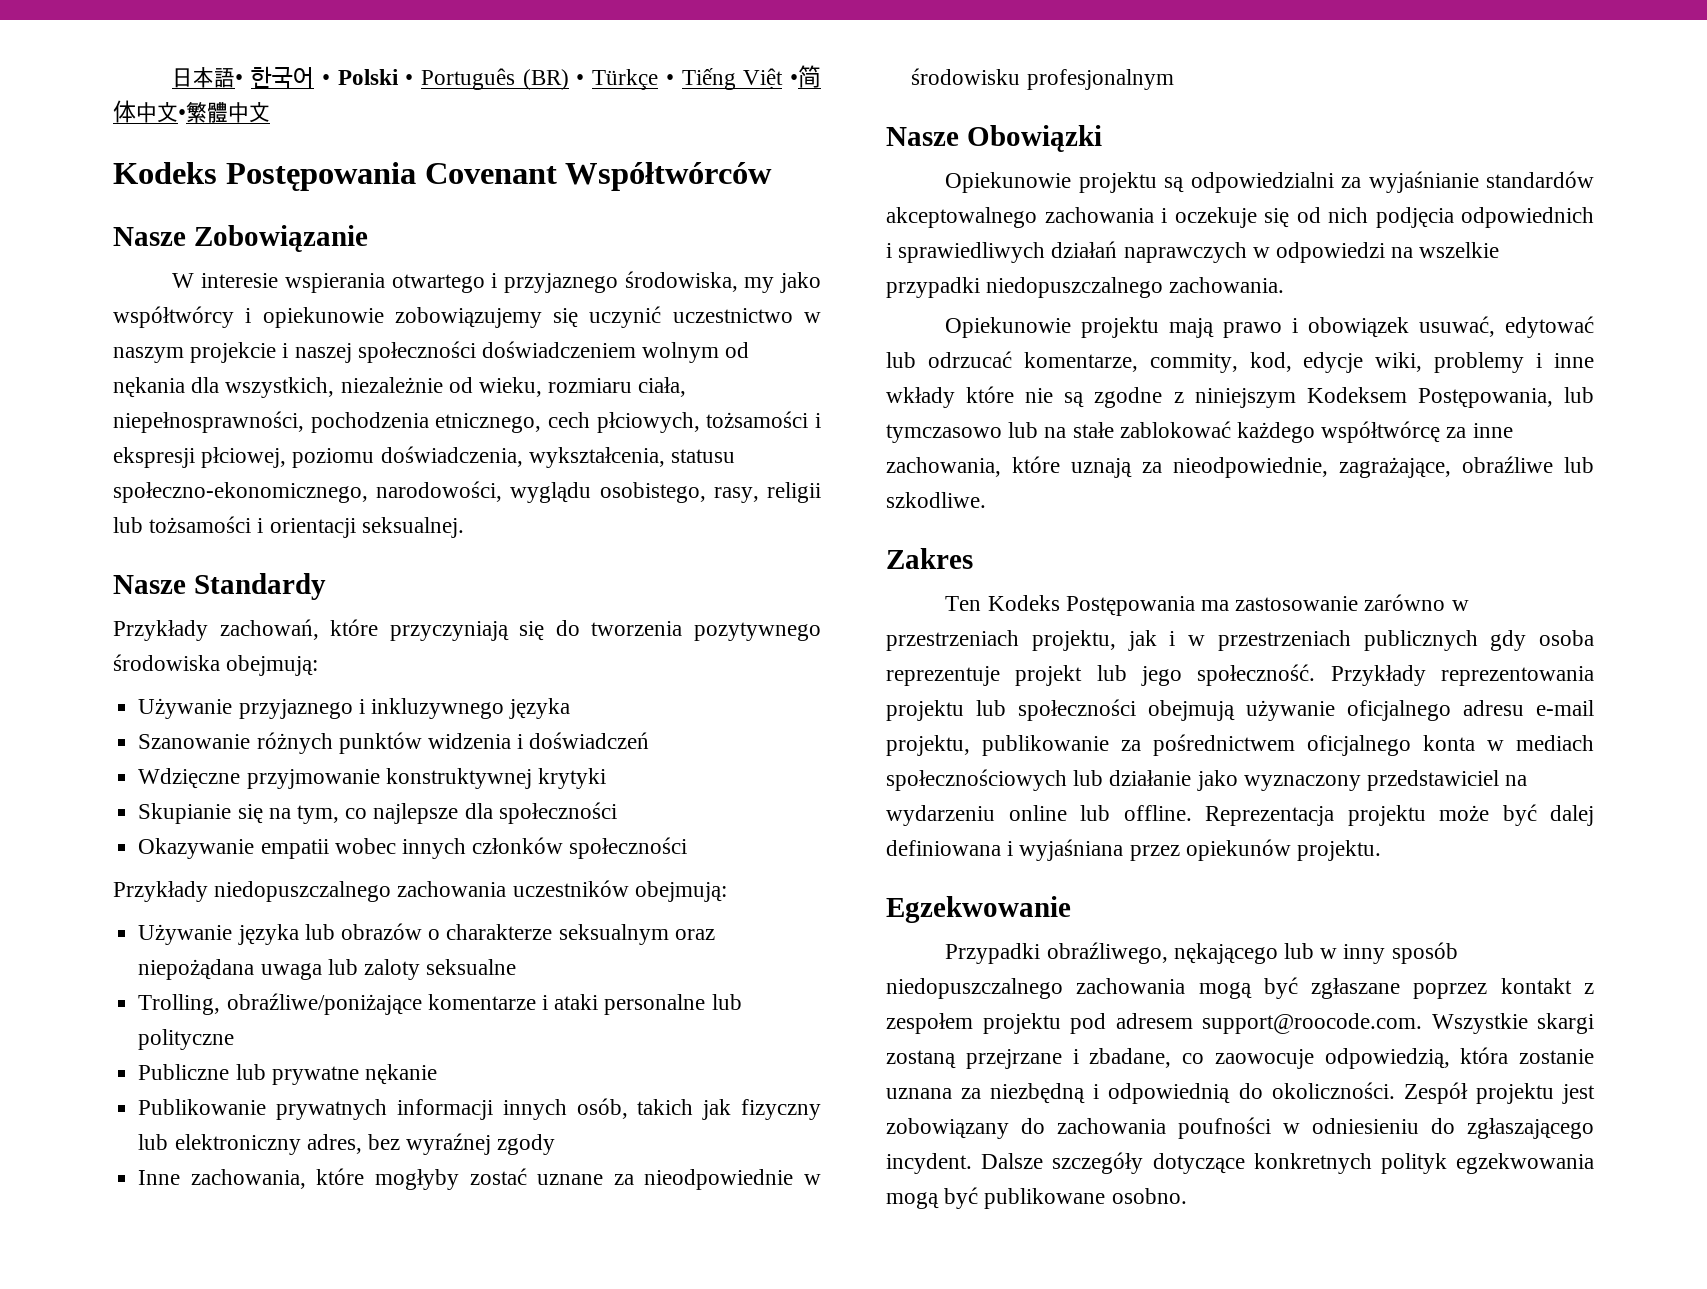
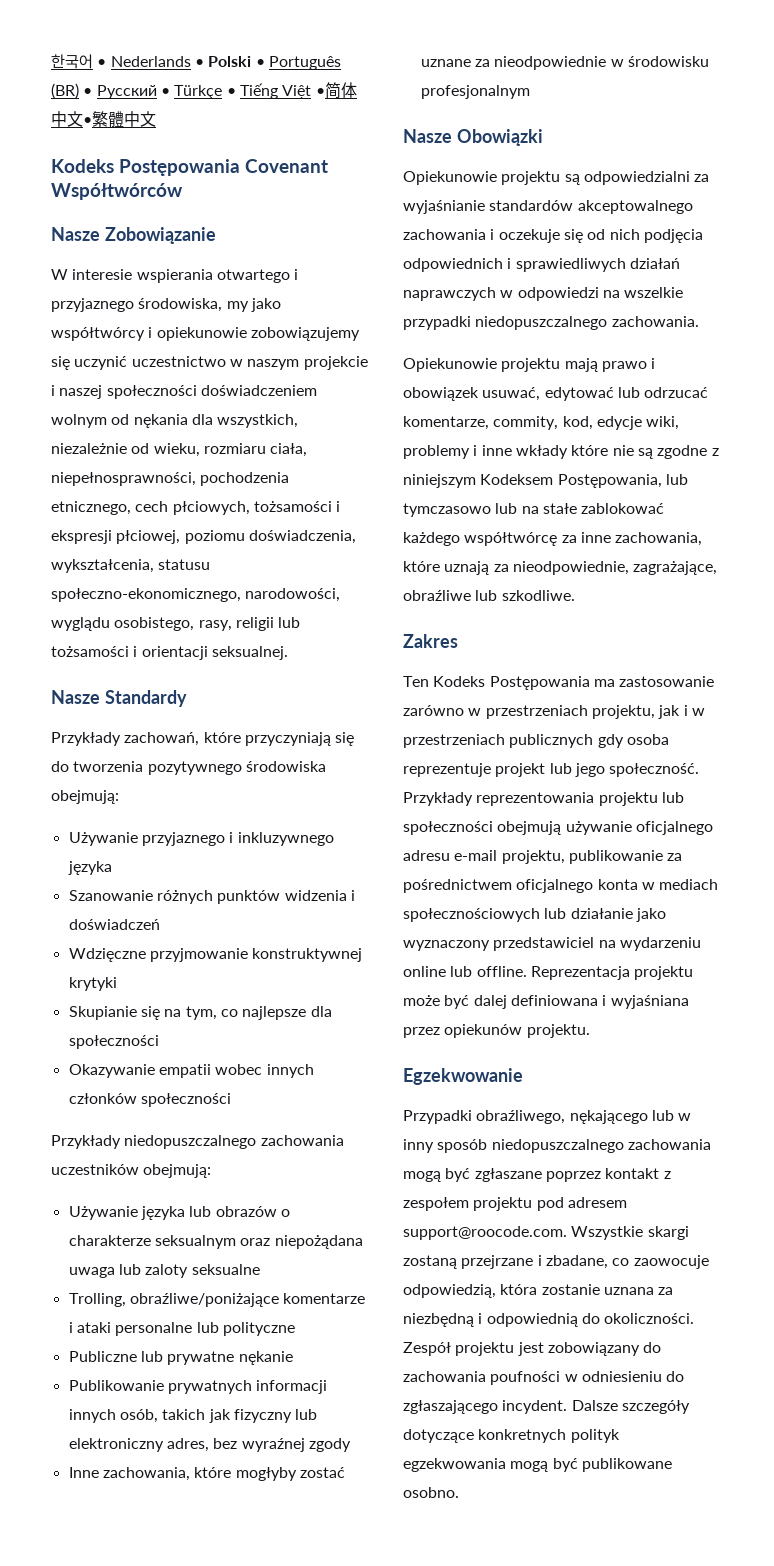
[172,66,315,89] 日本語• 한국어 -> [51,54,191,69] 한국어 • Nederlands
(585, 79) none -> [96,85,170,99] Русский •

